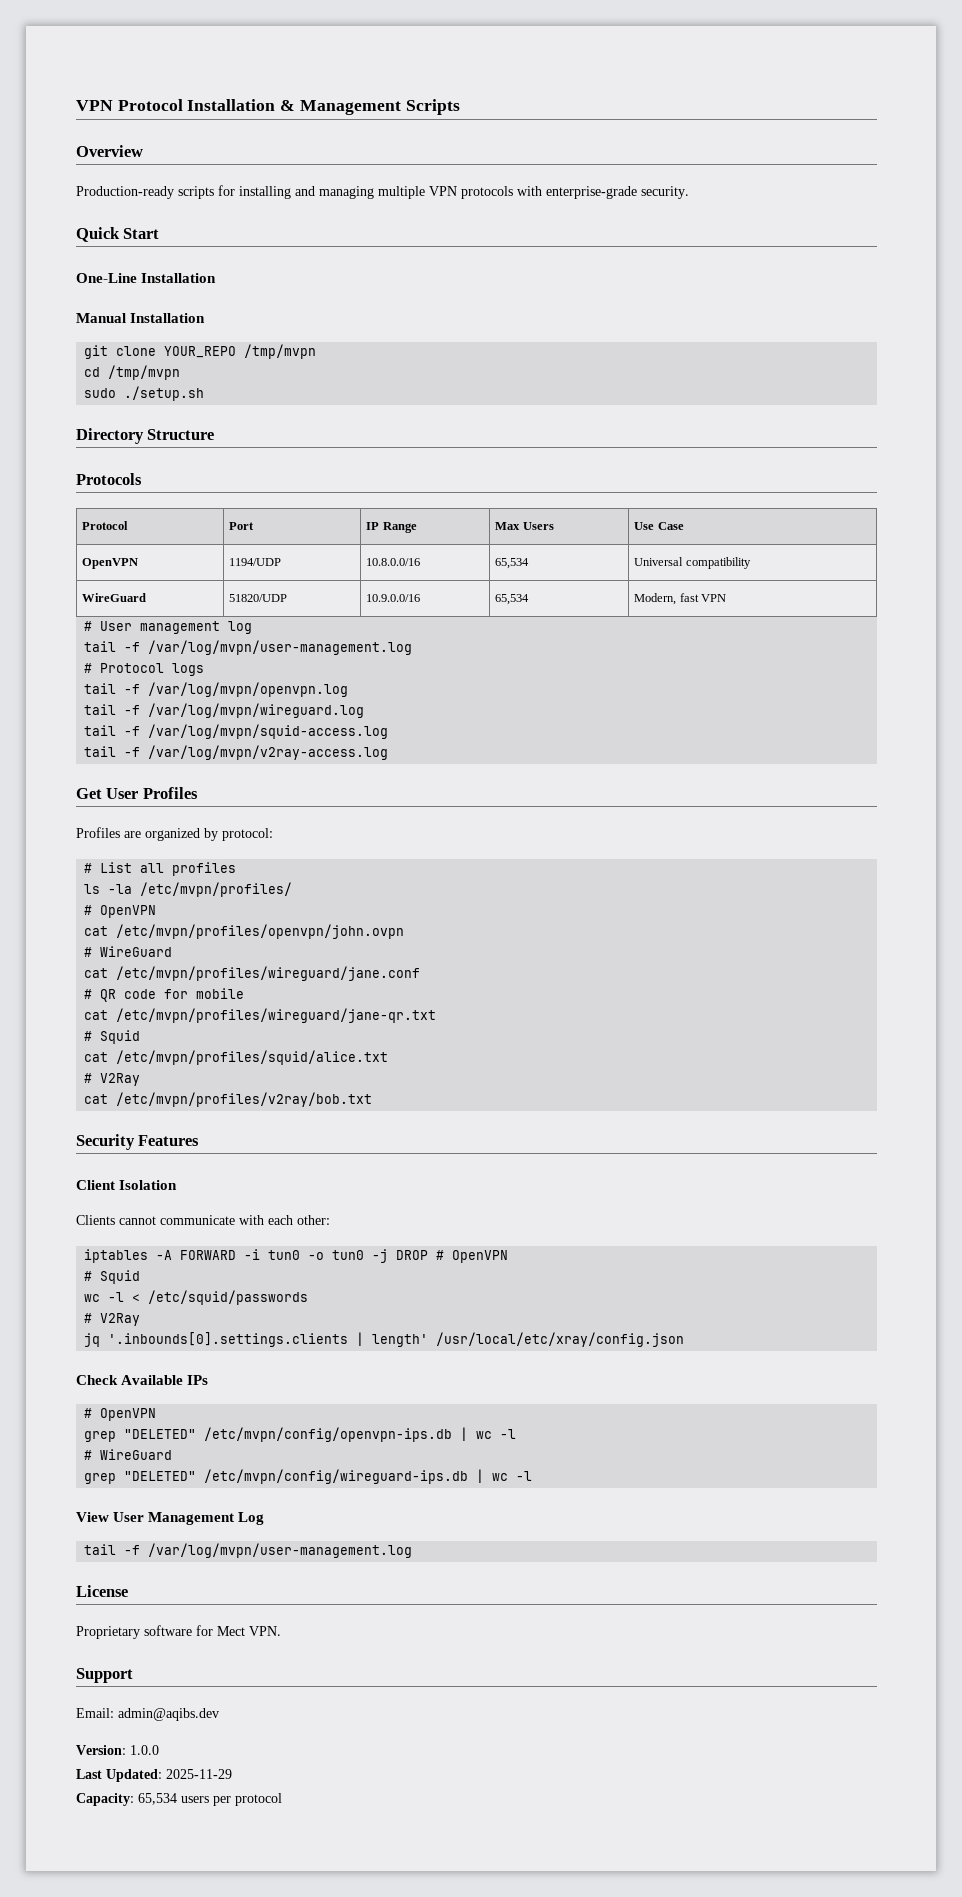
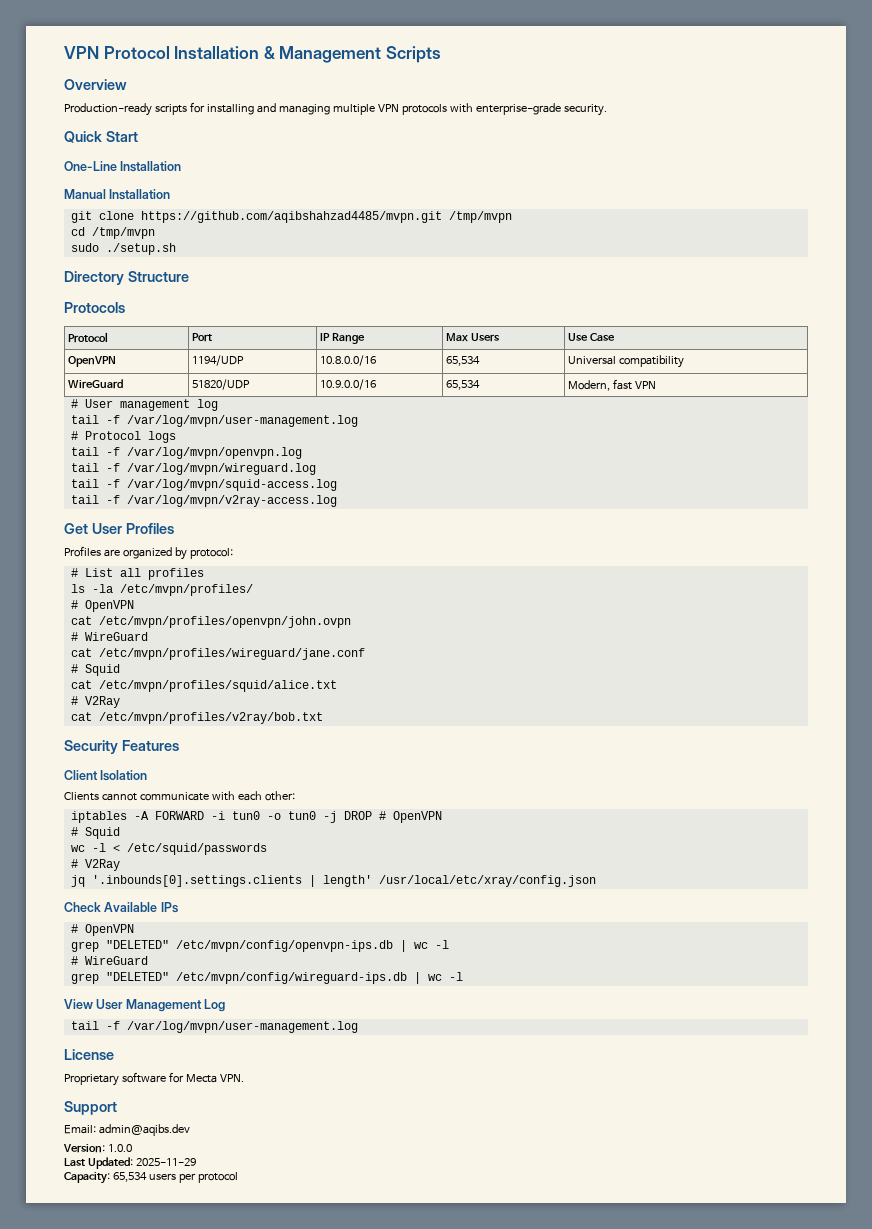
[164,346,237,358] YOUR_REPO -> [140,211,442,223] https://github.com/aqibshahzad4485/mvpn.git
[84,988,245,1002] [84,1008,437,1023] // # QR code for mobile // cat /etc/mvpn/profiles/wireguard/jane-qr.txt -> (365, 654) none
[217,1626,245,1636] Mect -> [185,1074,217,1083] Mecta

